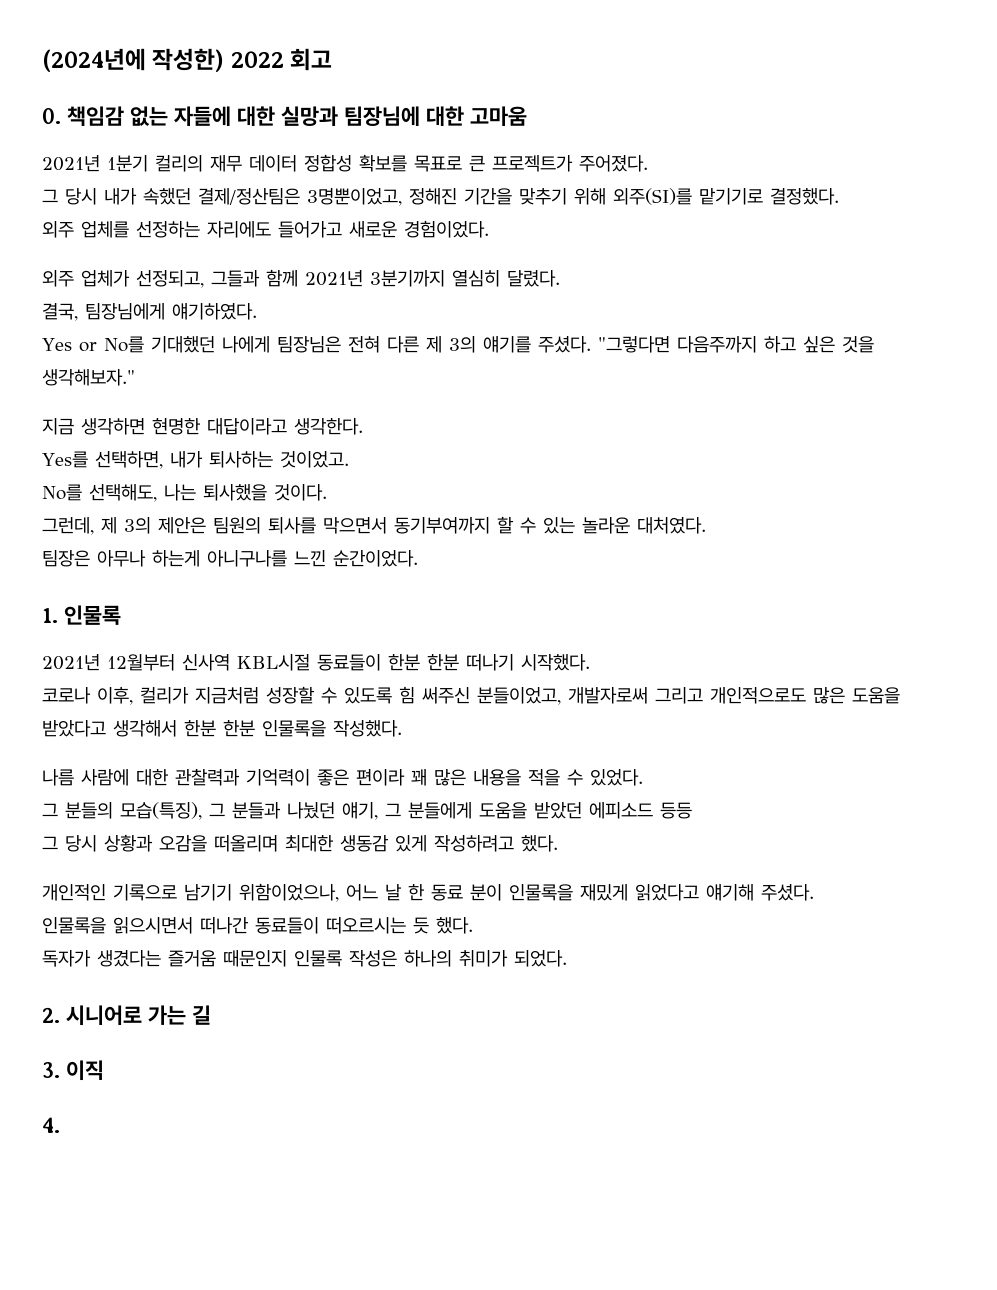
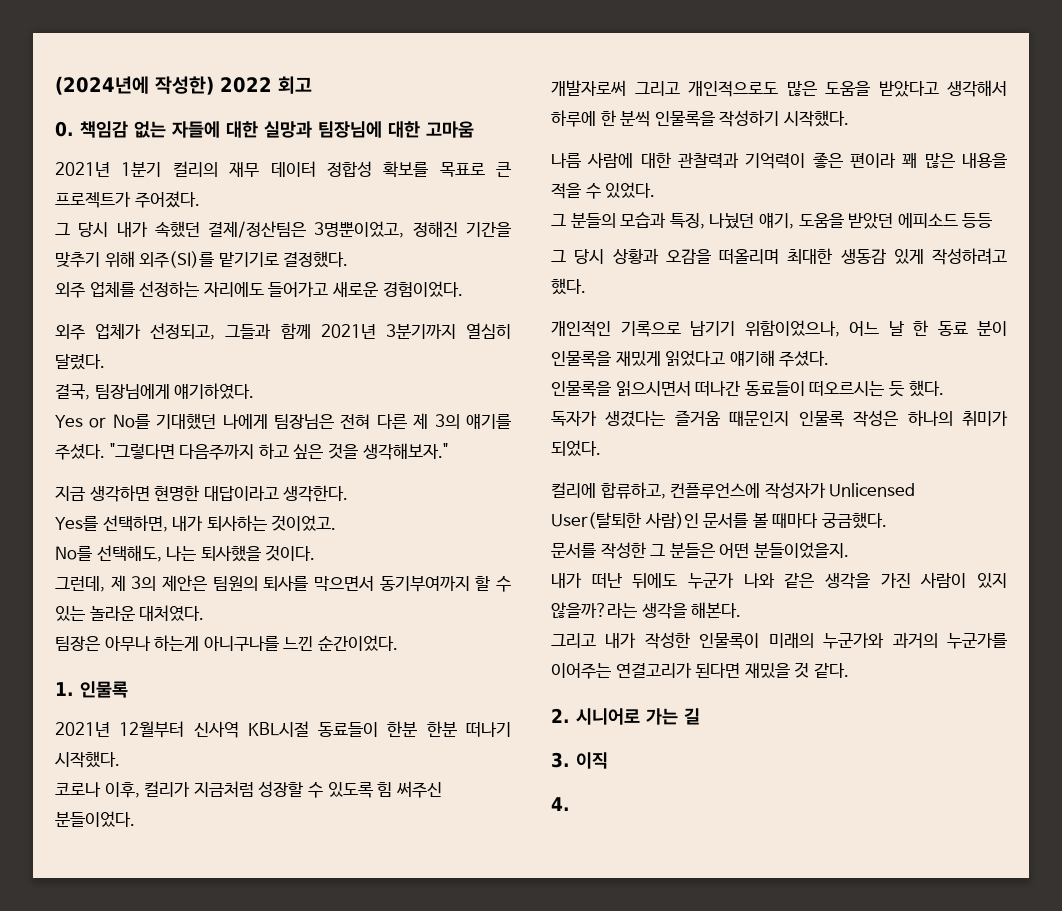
[477,687,561,705] 분들이었고, -> [55,811,135,827] 분들이었다. //
[184,720,402,737] 한분 한분 인물록을 작성했다. -> [551,110,849,127] 하루에 한 분씩 인물록을 작성하기 시작했다.
[120,802,472,820] 모습(특징), 그 분들과 나눴던 얘기, 그 분들에게 -> [620,212,794,229] 모습과 특징, 나눴던 얘기,
(567, 958) none -> [551,482,916,499] [551,512,887,529] [551,542,849,559] [551,572,1007,589] [551,602,742,619] [551,632,1007,649] [551,662,849,679] // 컬리에 합류하고, 컨플루언스에 작성자가 Unlicensed User(탈퇴한 사람)인 문서를 볼 때마다 궁금했다. // 문서를 작성한 그 분들은 어떤 분들이었을지. // 내가 떠난 뒤에도 누군가 나와 같은 생각을 가진 사람이 있지 않을까?라는 생각을 해본다. // 그리고 내가 작성한 인물록이 미래의 누군가와 과거의 누군가를 이어주는 연결고리가 된다면 재밌을 것 같다.

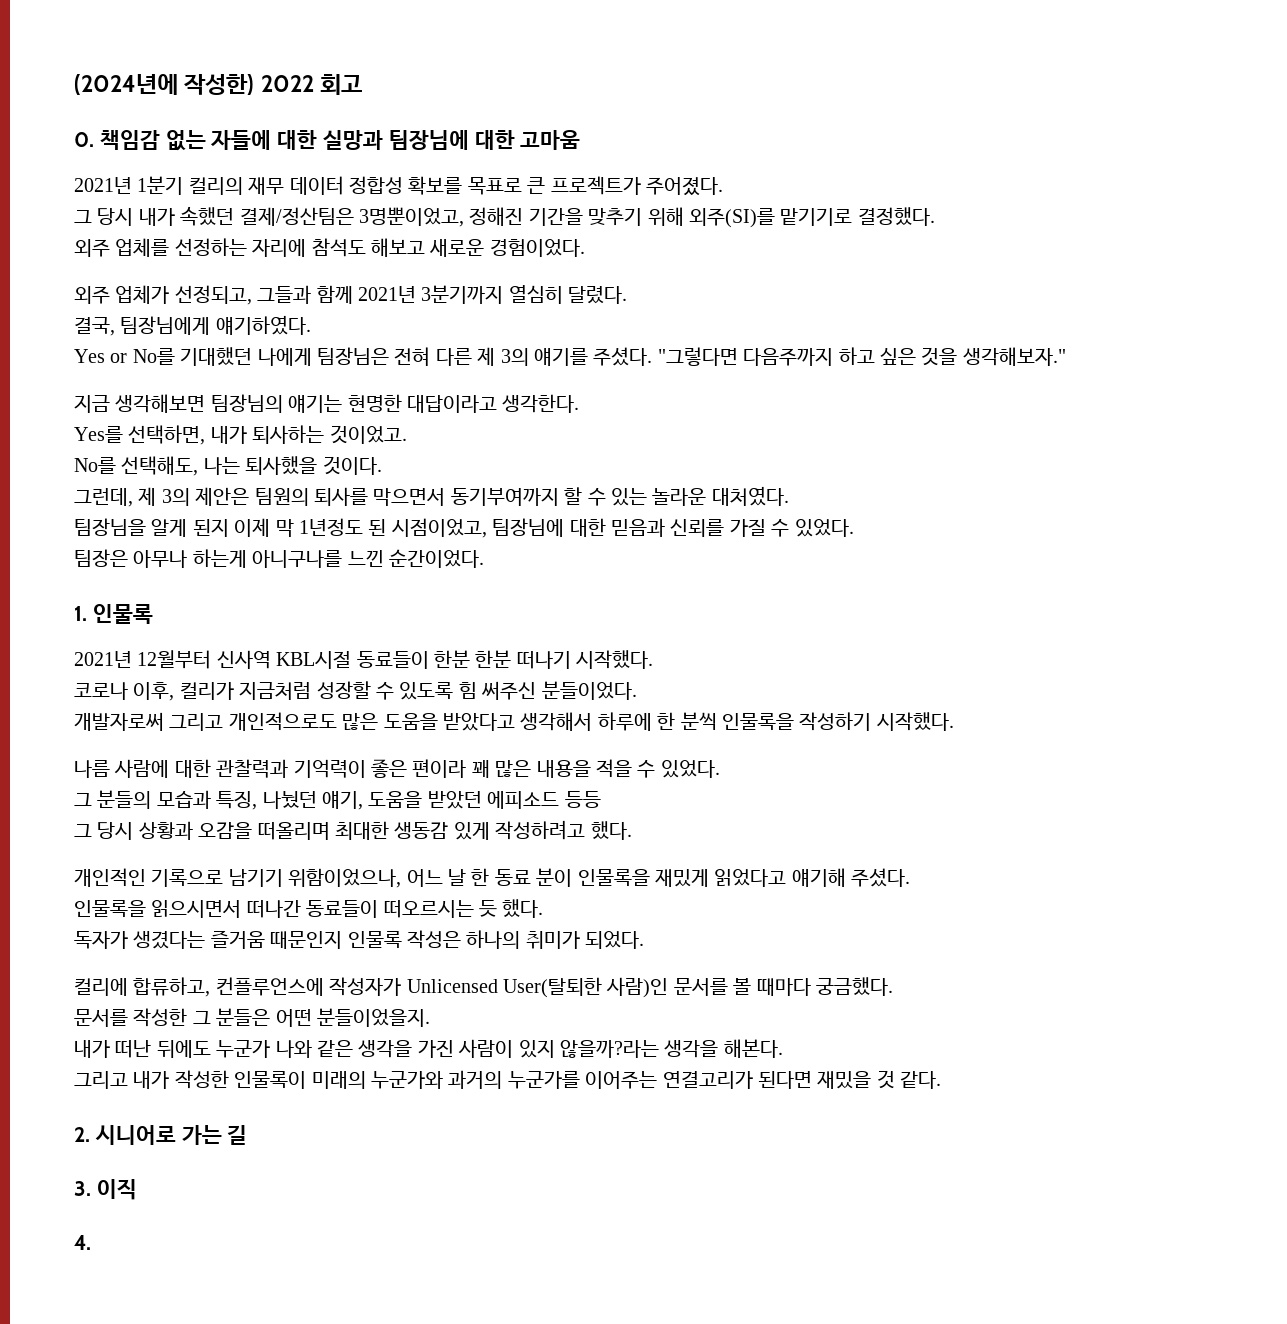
[203,282,329,297] 자리에도 들어가고 -> [252,238,425,257] 자리에 참석도 해보고
[89,485,150,502] 생각하면 -> [115,394,343,413] 생각해보면 팀장님의 얘기는
(205, 613) none -> [74,518,854,538] // 팀장님을 알게 된지 이제 막 1년정도 된 시점이었고, 팀장님에 대한 믿음과 신뢰를 가질 수 있었다.

